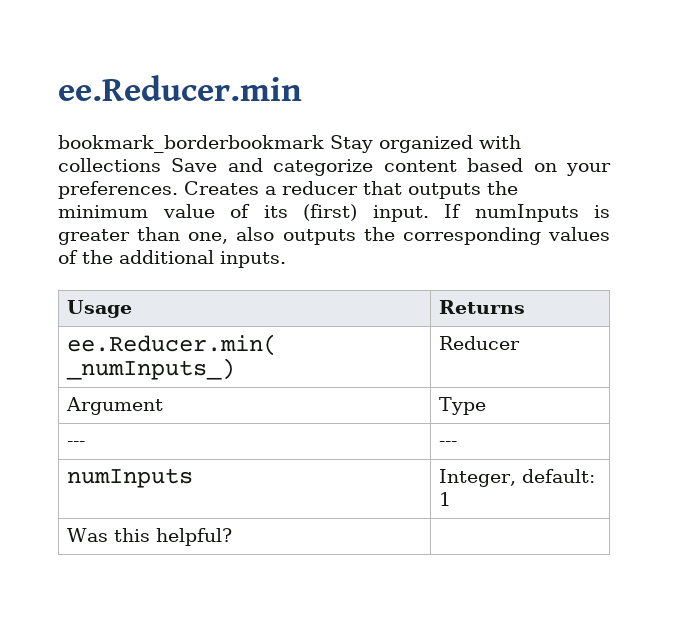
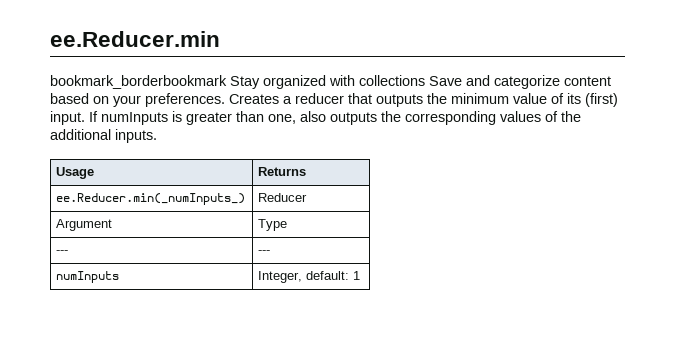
[66,334,277,356] [65,358,235,380] ee.Reducer.min( _numInputs_) -> [56,193,246,205] ee.Reducer.min(_numInputs_)
[66,528,232,546] // Was this helpful? | -> (361, 275) none

